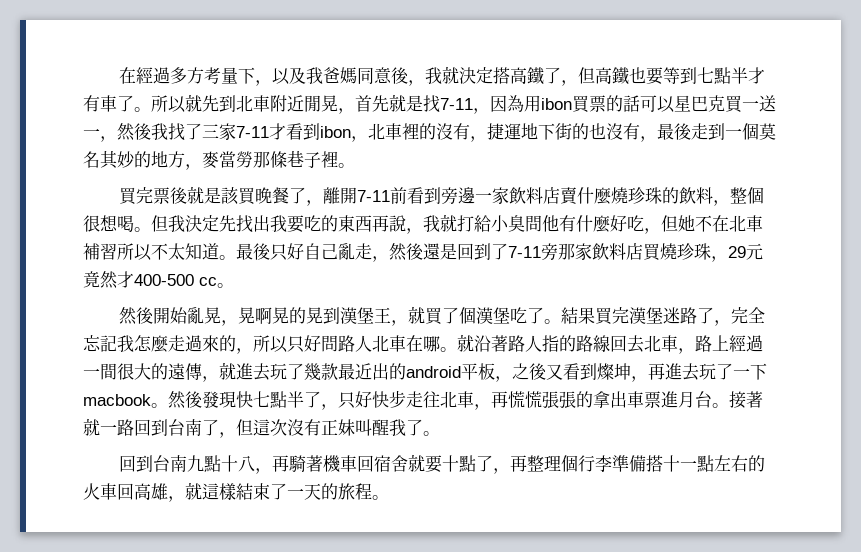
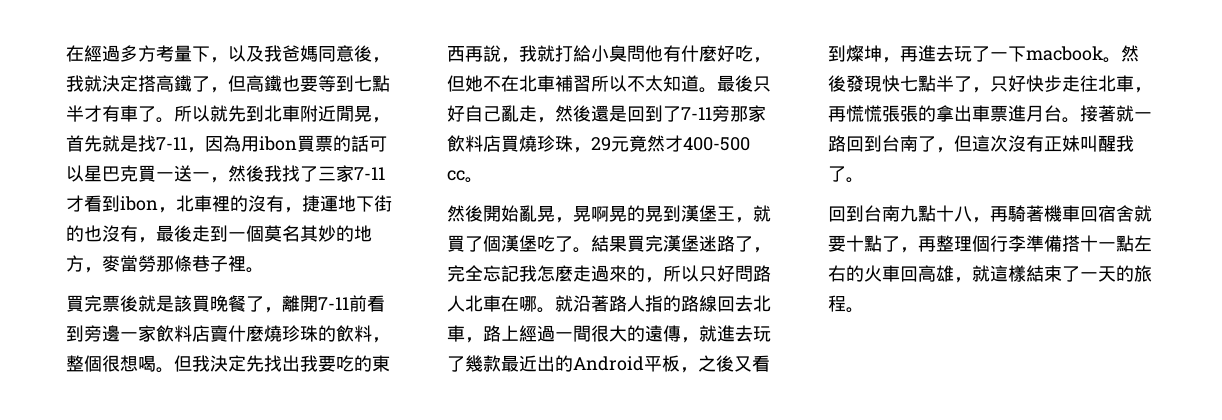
[406,366,461,378] android -> [573,356,644,371] Android

